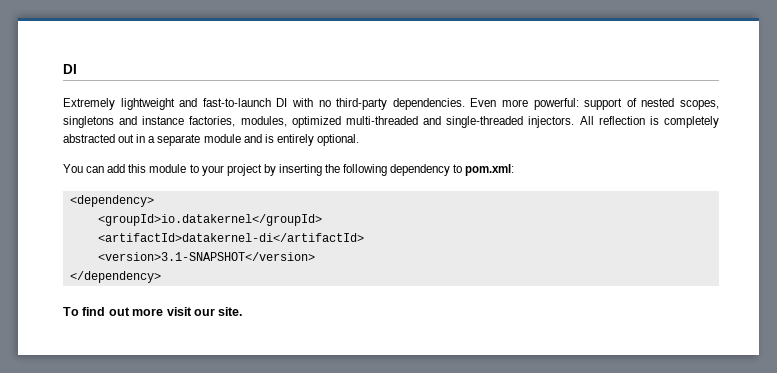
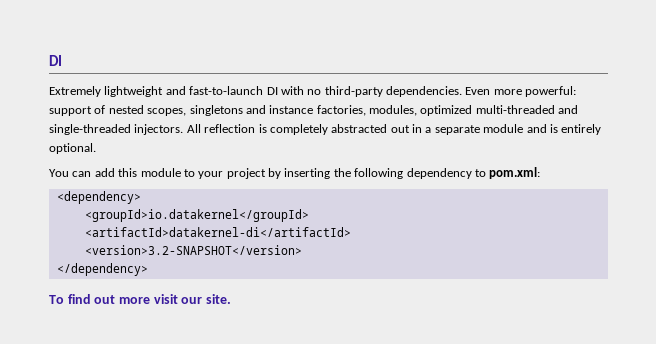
[97,252,315,261] <version>3.1-SNAPSHOT</version> -> [84,245,302,255] <version>3.2-SNAPSHOT</version>

